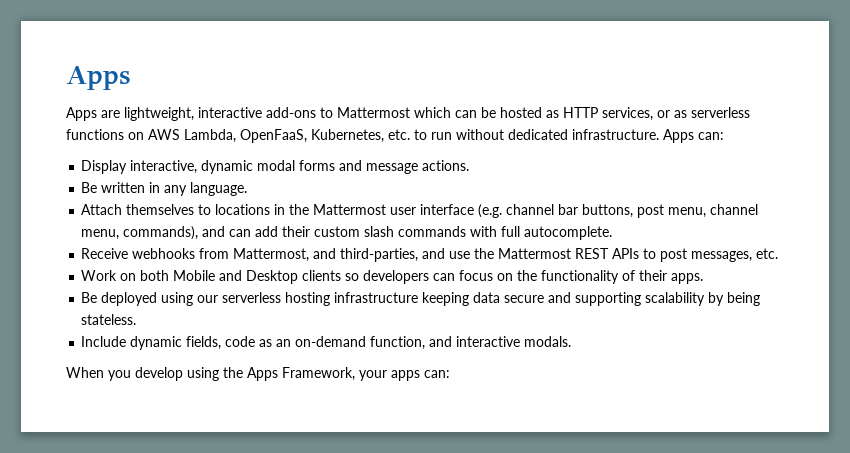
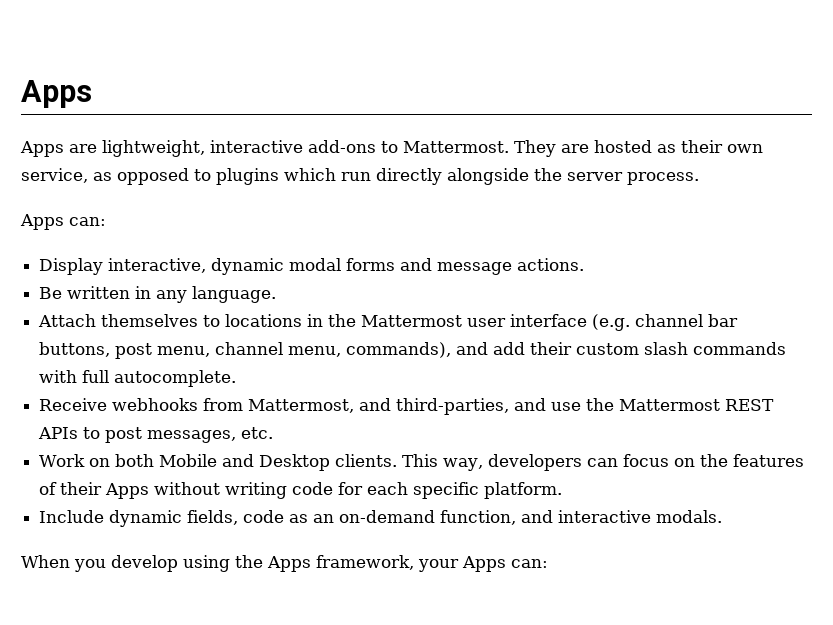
[337,107,750,121] [66,129,659,143] Mattermost which can be hosted as HTTP services, or as serverless functions on AWS Lambda, OpenFaaS, Kubernetes, etc. to run without dedicated infrastructure. -> [403,140,763,157] [21,168,699,185] Mattermost. They are hosted as their own service, as opposed to plugins which run directly alongside the server process. //
[229,229,252,237] can -> (489, 348) none
[302,270,360,281] clients so -> [335,454,484,471] clients. This way,
[541,270,620,284] functionality -> [733,454,805,467] features
[671,273,704,284] [81,292,761,306] [81,314,137,325] apps. // Be deployed using our serverless hosting infrastructure keeping data secure and supporting scalability by being stateless. -> [105,482,563,499] Apps without writing code for each specific platform.
[282,367,420,381] Framework, your apps -> [316,555,506,572] framework, your Apps

